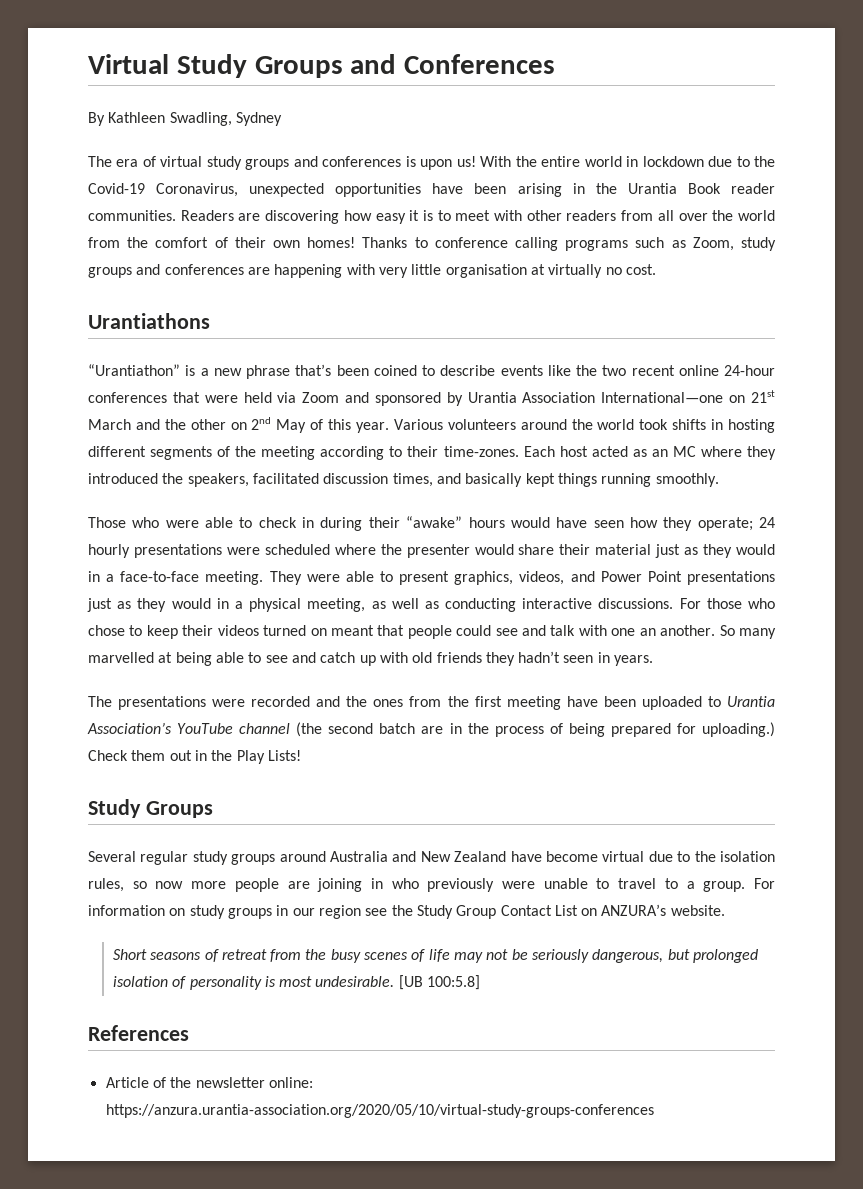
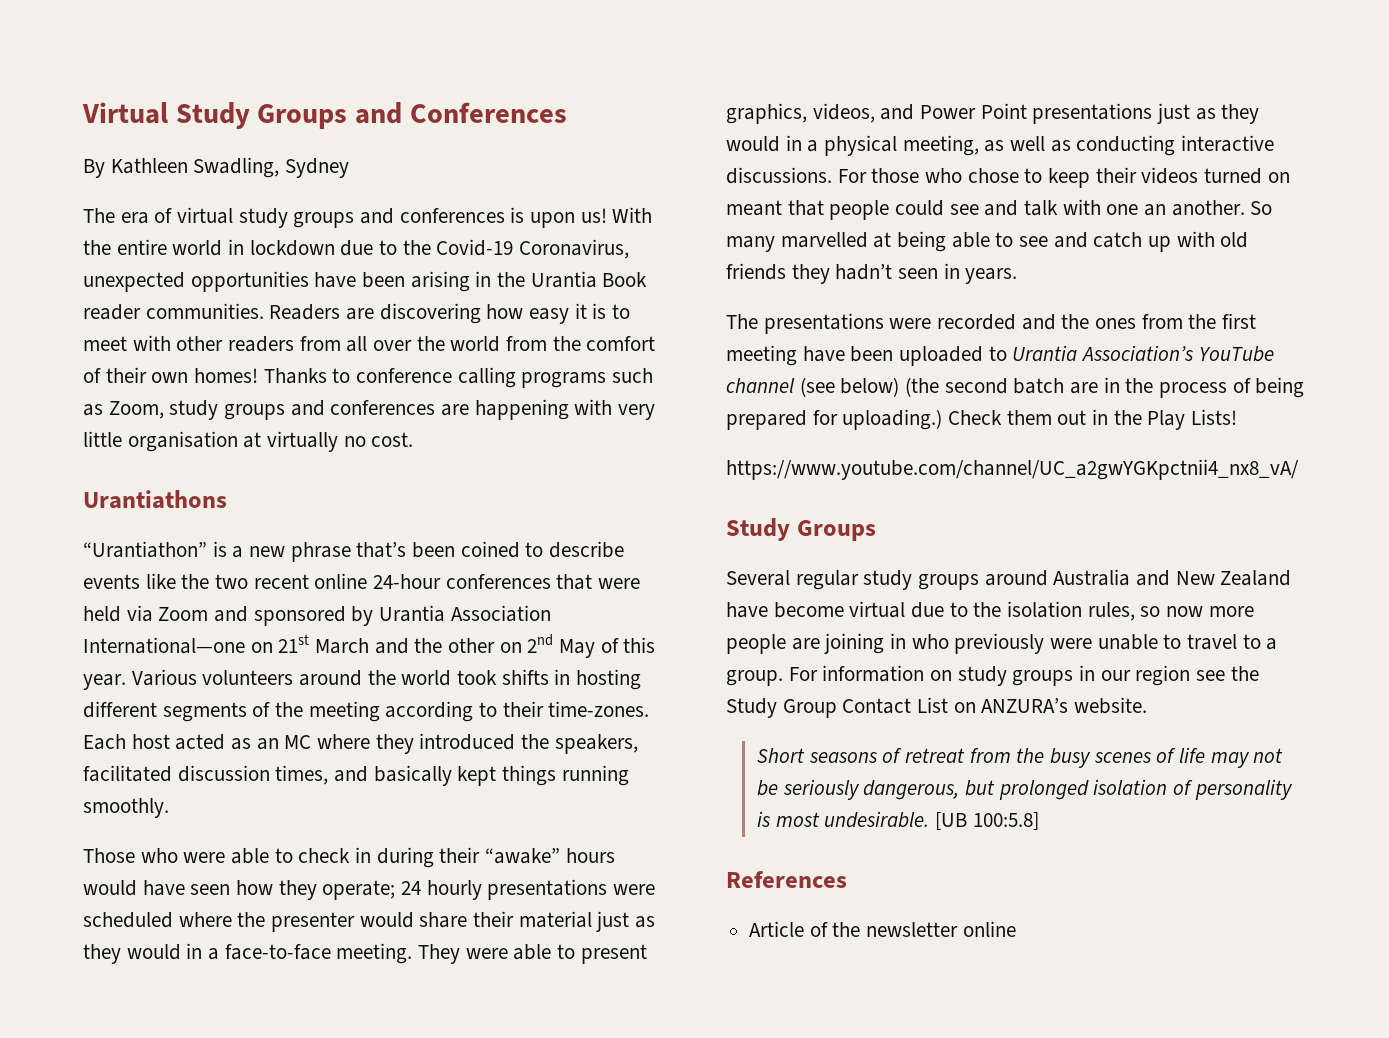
(291, 728) none -> [799,377,900,397] (see below)
(301, 755) none -> [726,459,1299,480] // https://www.youtube.com/channel/UC_a2gwYGKpctnii4_nx8_vA/
[268,1077,313,1088] [105,1104,654,1118] online: https://anzura.urantia-association.org/2020/05/10/virtual-study-groups-conferences -> [962,921,1016,937] online

